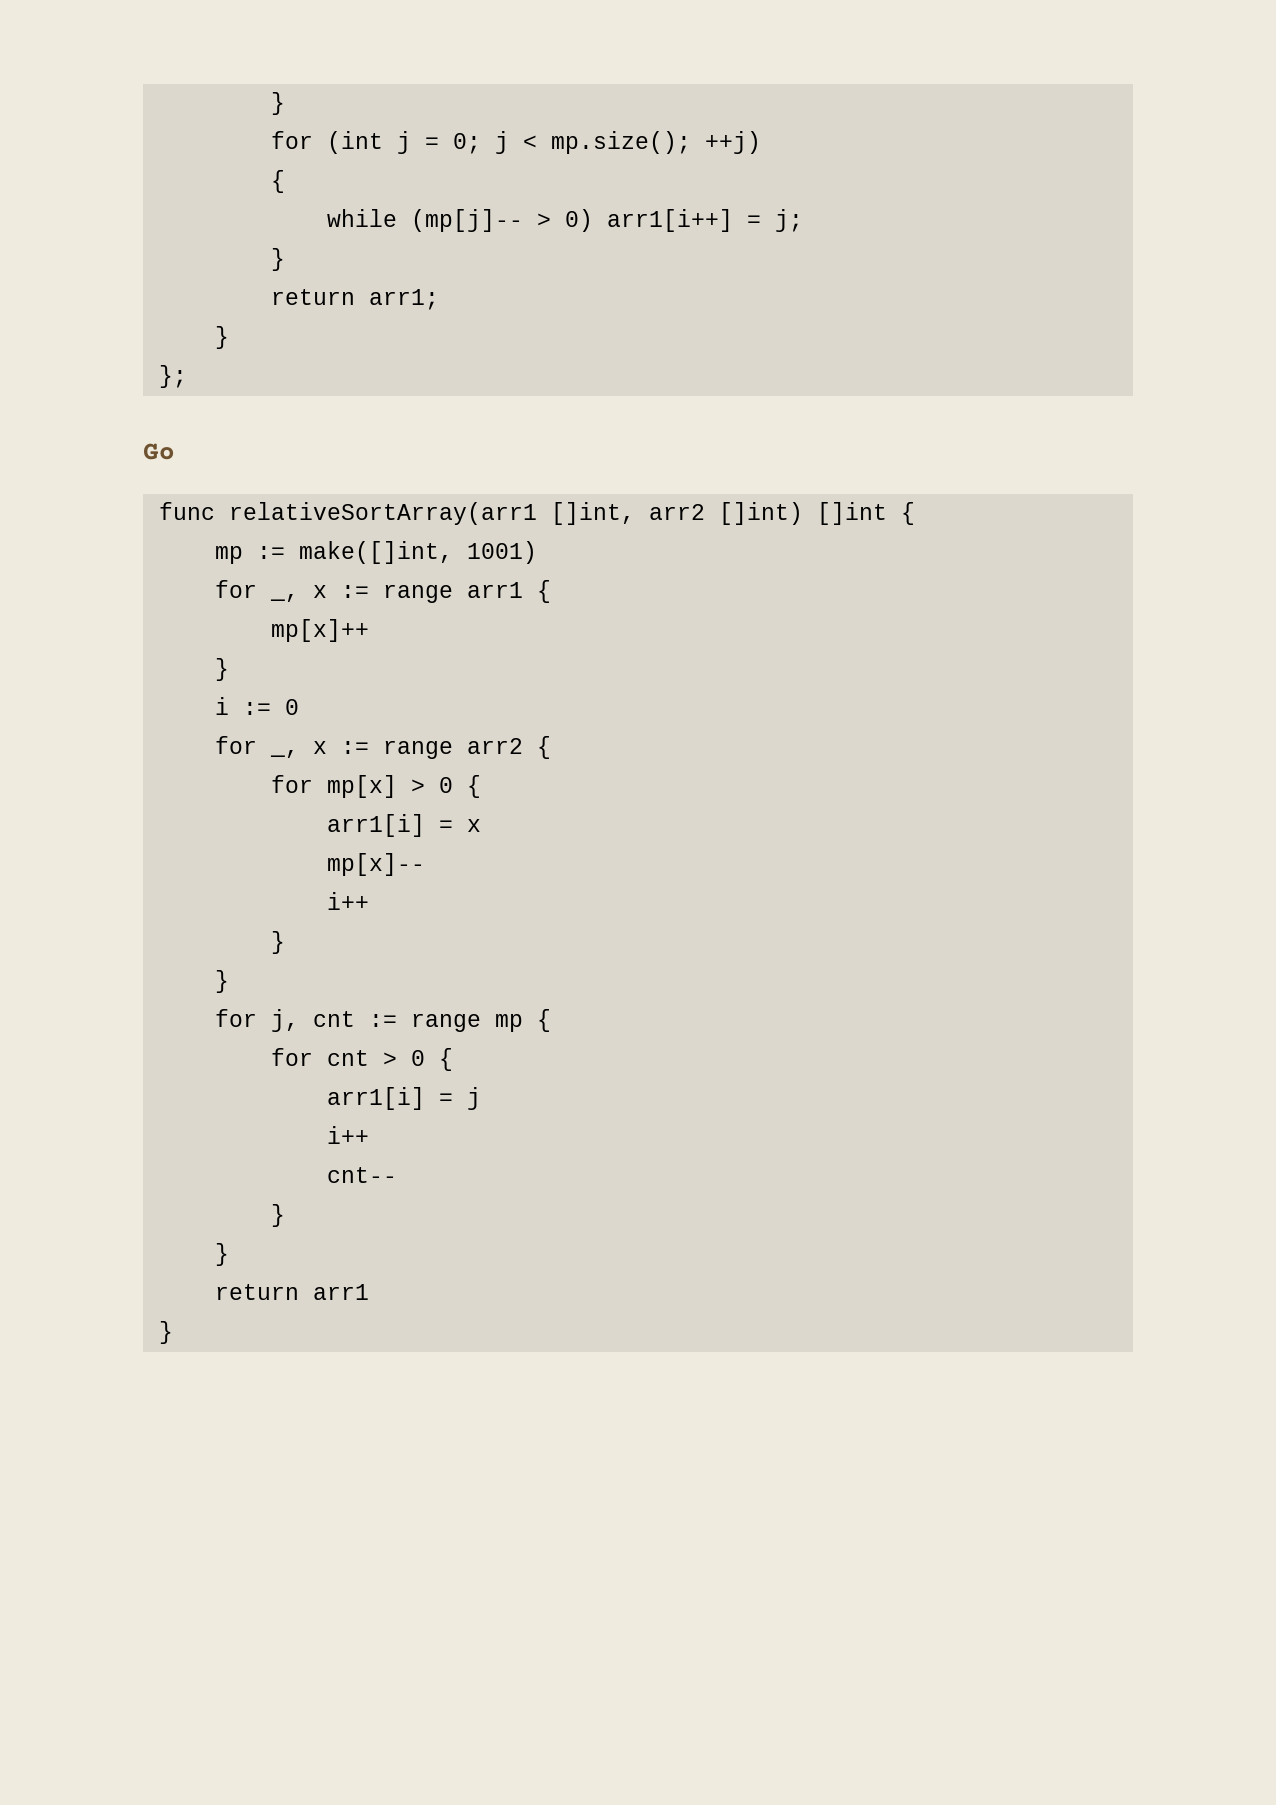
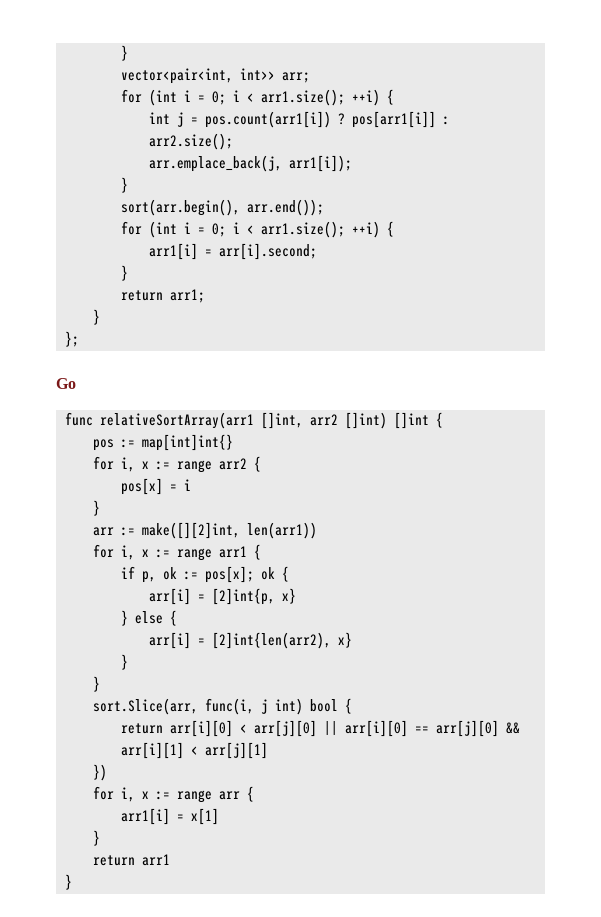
[270,92,285,115] [270,131,761,154] [270,170,285,193] [326,209,803,232] } // for (int j = 0; j < mp.size(); ++j) // { // while (mp[j]-- > 0) arr1[i++] = j; -> [121,45,129,61] [121,68,311,84] [121,89,395,106] [149,111,451,128] [149,133,234,150] [149,155,353,172] [121,177,129,193] [121,199,325,216] [121,221,395,238] [149,243,318,260] } // vector<pair<int, int>> arr; // for (int i = 0; i < arr1.size(); ++i) { // int j = pos.count(arr1[i]) ? pos[arr1[i]] : arr2.size(); // arr.emplace_back(j, arr1[i]); // } // sort(arr.begin(), arr.end()); // for (int i = 0; i < arr1.size(); ++i) { // arr1[i] = arr[i].second;
[214,541,537,564] [214,580,299,602] mp := make([]int, 1001) // for _, -> [93,434,234,451] [93,456,262,473] [121,478,192,495] [93,500,101,516] [93,522,318,539] [93,544,136,560] pos := map[int]int{} // for i, x := range arr2 { // pos[x] = i // } // arr := make([][2]int, len(arr1)) // for i,
[270,619,369,642] [214,658,229,681] [214,697,299,715] [214,736,551,759] [270,775,481,798] [326,814,481,837] [326,853,425,876] [326,892,369,910] [270,931,285,954] [214,970,229,993] [214,1009,551,1032] [270,1048,453,1071] [326,1087,481,1110] [326,1126,369,1144] [326,1167,397,1183] [270,1204,285,1227] mp[x]++ // } // i := 0 // for _, x := range arr2 { // for mp[x] > 0 { // arr1[i] = x // mp[x]-- // i++ // } // } // for j, cnt := range mp { // for cnt > 0 { // arr1[i] = j // i++ // cnt-- // } -> [121,566,290,583] [149,588,297,605] [121,610,178,626] [149,632,353,649] [121,654,129,670] [93,676,101,692] [93,698,353,715] [121,720,521,737] [121,742,269,759] [93,764,108,781] [93,786,255,803] [121,808,220,825] if p, ok := pos[x]; ok { // arr[i] = [2]int{p, x} // } else { // arr[i] = [2]int{len(arr2), x} // } // } // sort.Slice(arr, func(i, j int) bool { // return arr[i][0] < arr[j][0] || arr[i][0] == arr[j][0] && arr[i][1] < arr[j][1] // }) // for i, x := range arr { // arr1[i] = x[1]

